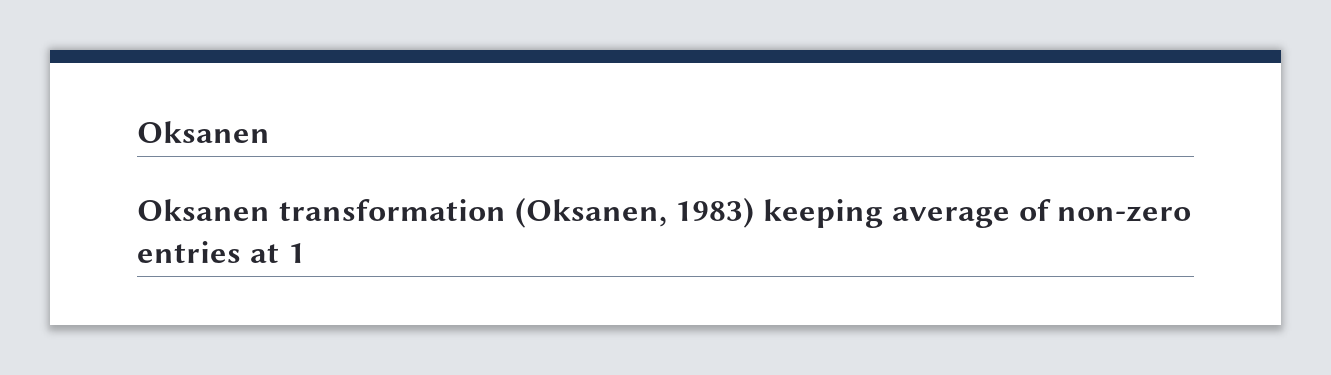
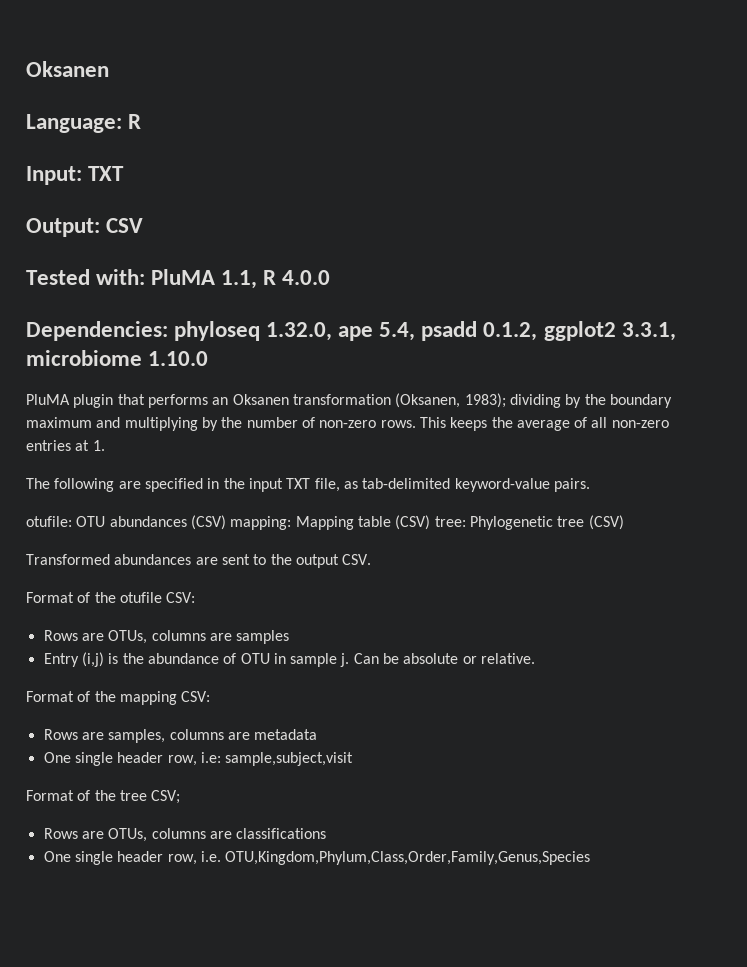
[137,198,884,228] Oksanen transformation (Oksanen, 1983) keeping -> [26,114,142,133] [26,166,125,185] [26,218,144,237] [26,269,331,289] [26,321,676,341] [26,350,209,366] [26,393,672,408] [26,417,513,431] Language: R // Input: TXT // Output: CSV // Tested with: PluMA 1.1, R 4.0.0 // Dependencies: phyloseq 1.32.0, ape 5.4, psadd 0.1.2, ggplot2 3.3.1, microbiome 1.10.0 // PluMA plugin that performs an Oksanen transformation (Oksanen, 1983); dividing by the boundary maximum and multiplying by the number of non-zero rows. This keeps the
(1051, 210) none -> [591,417,608,428] all
[287,243,305,263] 1 -> [92,440,105,451] [26,478,590,492] [26,515,624,530] [26,554,372,568] [26,592,196,603] [43,630,290,644] [43,652,536,667] [26,691,211,705] [43,729,318,743] [43,752,354,766] [26,790,181,804] [43,828,327,842] [43,851,591,865] 1. // The following are specified in the input TXT file, as tab-delimited keyword-value pairs. // otufile: OTU abundances (CSV) mapping: Mapping table (CSV) tree: Phylogenetic tree (CSV) // Transformed abundances are sent to the output CSV. // Format of the otufile CSV: // Rows are OTUs, columns are samples // Entry (i,j) is the abundance of OTU in sample j. Can be absolute or relative. // Format of the mapping CSV: // Rows are samples, columns are metadata // One single header row, i.e: sample,subject,visit // Format of the tree CSV; // Rows are OTUs, columns are classifications // One single header row, i.e. OTU,Kingdom,Phylum,Class,Order,Family,Genus,Species

